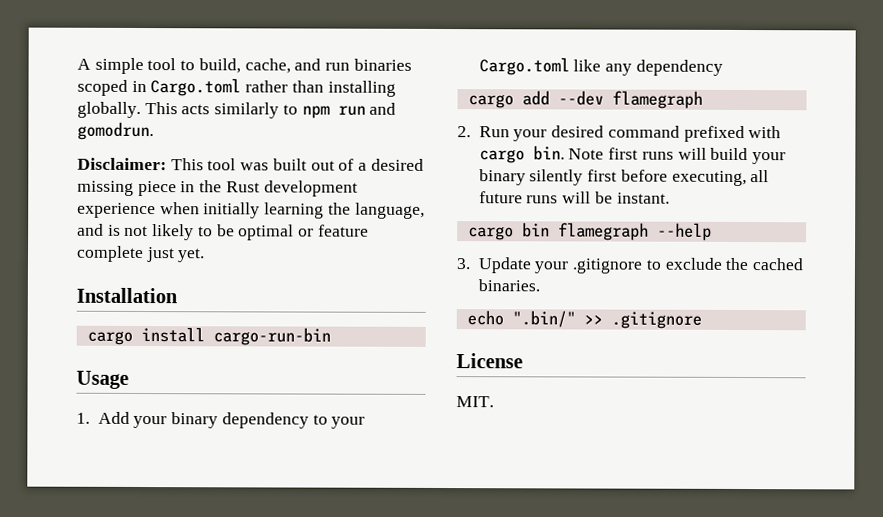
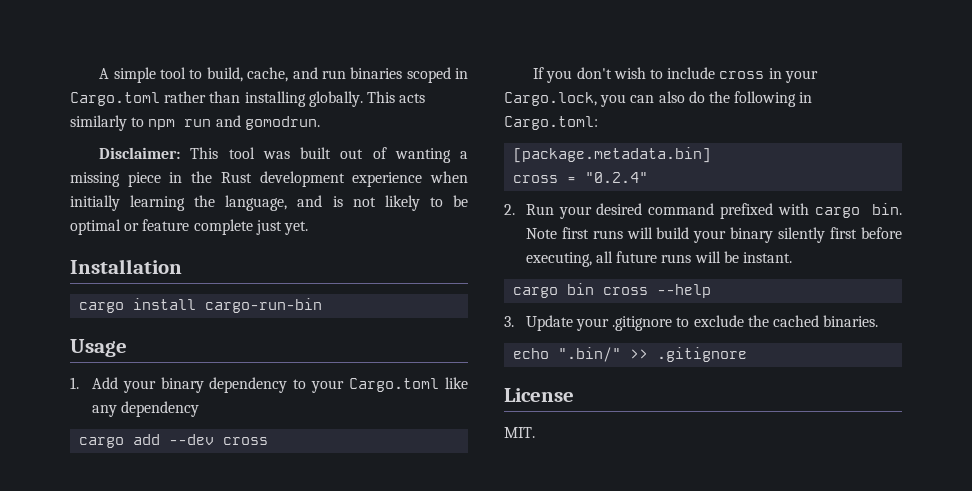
[358,158,424,171] a desired -> [394,148,468,163] wanting a
[611,90,703,109] flamegraph -> [223,437,269,445] [533,67,818,83] [504,91,813,107] [504,116,598,130] [513,147,712,163] [513,172,649,183] cross // If you don't wish to include cross in your Cargo.lock, you can also do the following in Cargo.toml: // [package.metadata.bin] // cross = "0.2.4"
[557,222,649,241] flamegraph -> [603,287,649,295] cross

